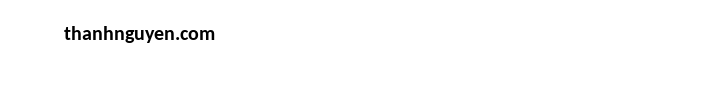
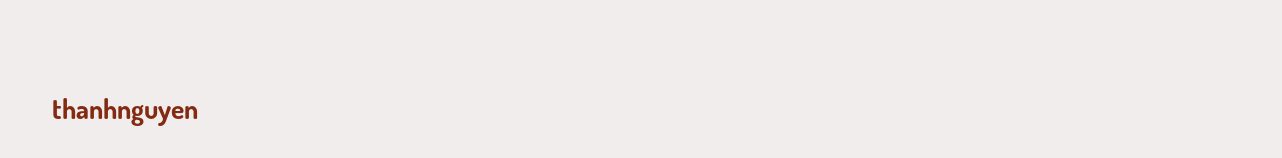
[64,26,215,43] thanhnguyen.com -> [52,98,198,126] thanhnguyen

